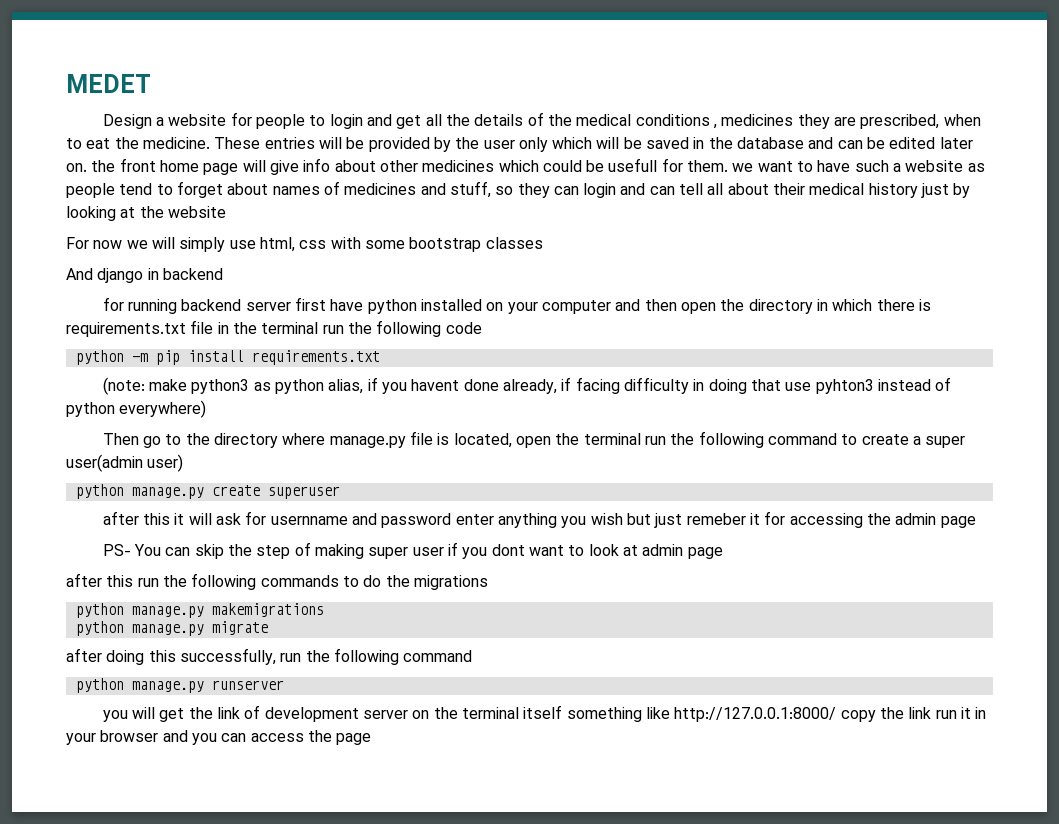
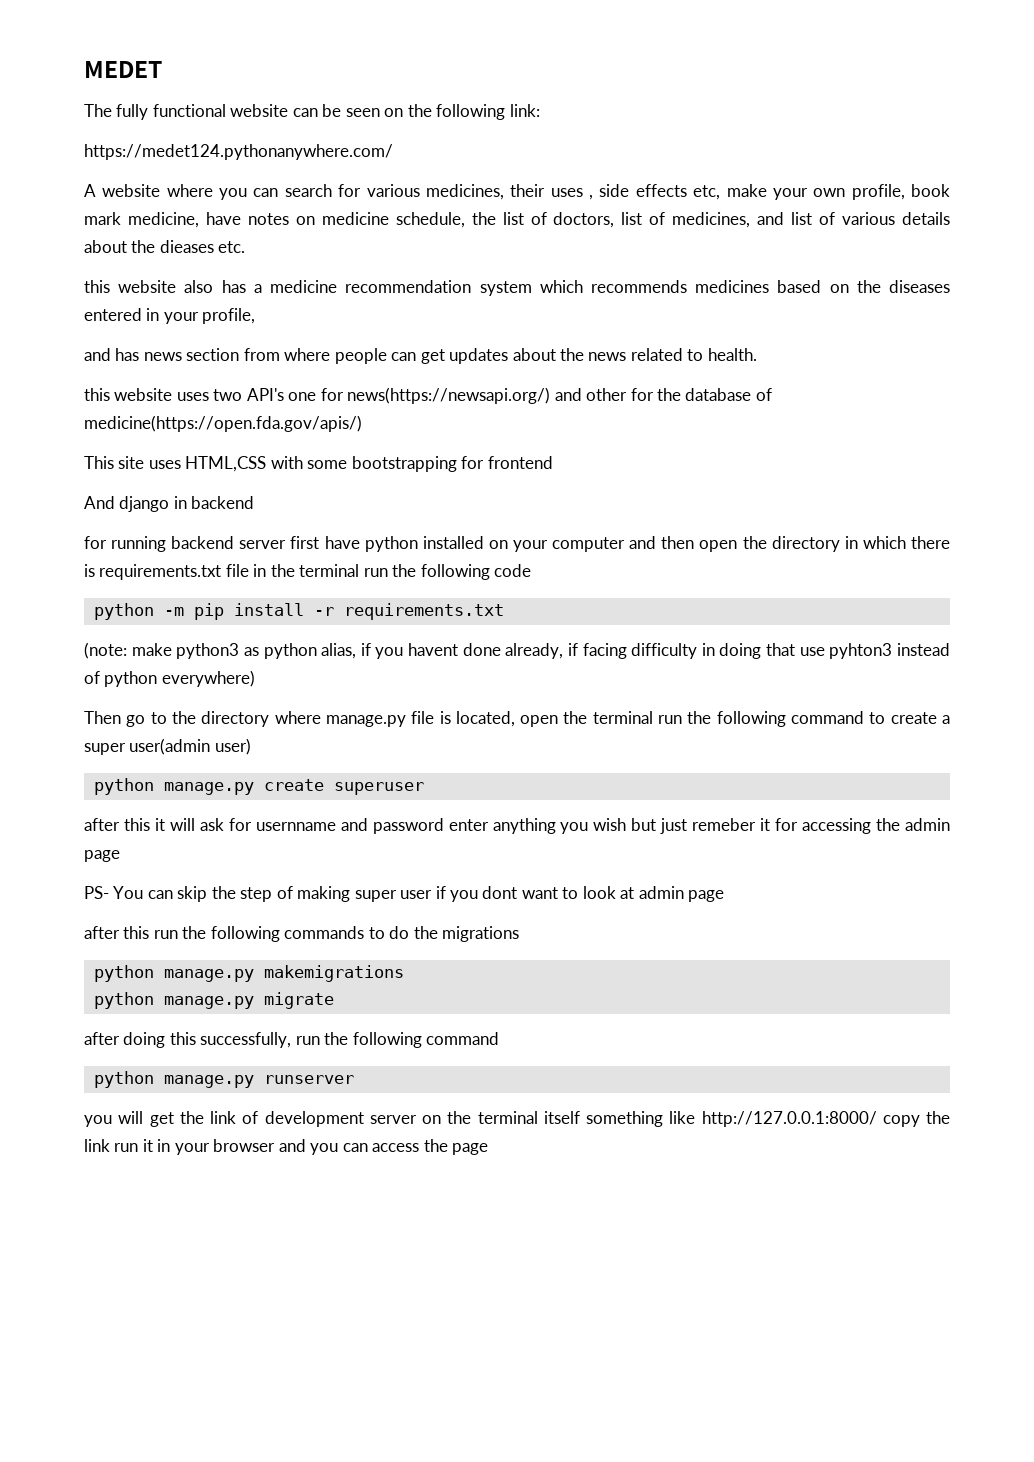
[102,112,981,129] [66,137,973,152] [66,158,985,175] [66,181,971,198] [66,206,226,221] [66,237,543,252] Design a website for people to login and get all the details of the medical conditions , medicines they are prescribed, when to eat the medicine. These entries will be provided by the user only which will be saved in the database and can be edited later on. the front home page will give info about other medicines which could be usefull for them. we want to have such a website as people tend to forget about names of medicines and stuff, so they can login and can tell all about their medical history just by looking at the website // For now we will simply use html, css with some bootstrap classes -> [84,104,540,120] [84,144,393,160] [84,184,950,200] [84,212,951,228] [84,240,246,253] [84,280,950,296] [84,308,256,324] [84,348,757,364] [84,387,772,404] [84,415,362,432] [84,456,553,472] The fully functional website can be seen on the following link: // https://medet124.pythonanywhere.com/ // A website where you can search for various medicines, their uses , side effects etc, make your own profile, book mark medicine, have notes on medicine schedule, the list of doctors, list of medicines, and list of various details about the dieases etc. // this website also has a medicine recommendation system which recommends medicines based on the diseases entered in your profile, // and has news section from where people can get updates about the news related to health. // this website uses two API's one for news(https://newsapi.org/) and other for the database of medicine(https://open.fda.gov/apis/) // This site uses HTML,CSS with some bootstrapping for frontend
(244, 356) none -> [313,607,334,616] -r

